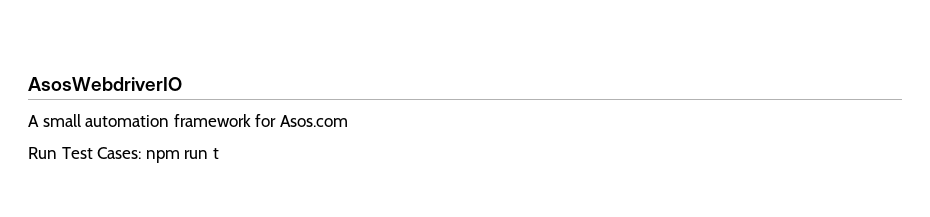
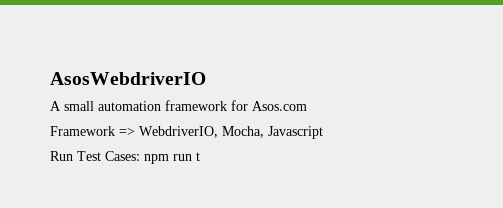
(348, 121) none -> [50,126,323,139] // Framework => WebdriverIO, Mocha, Javascript

